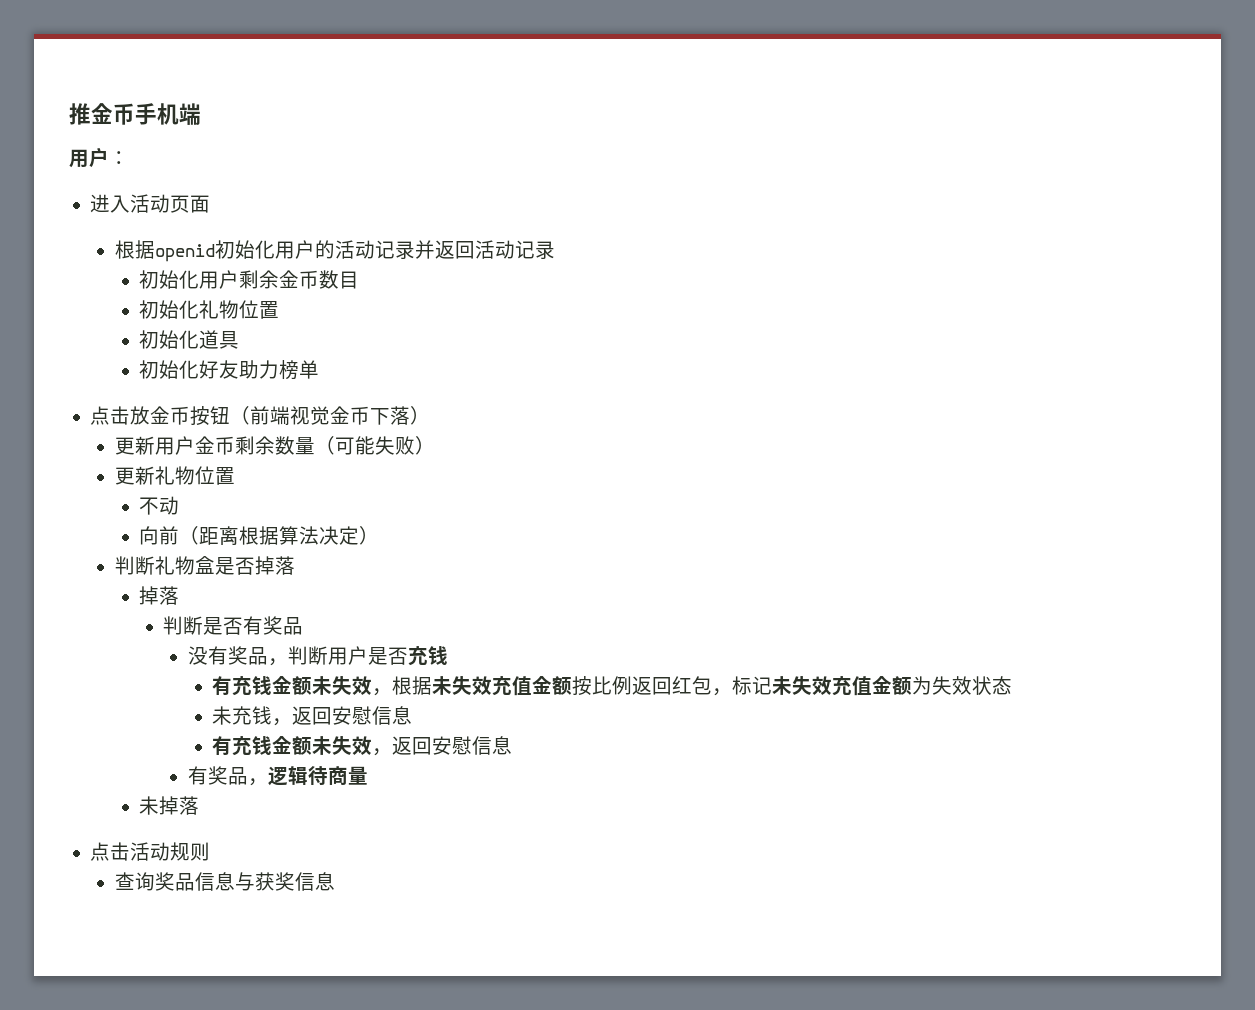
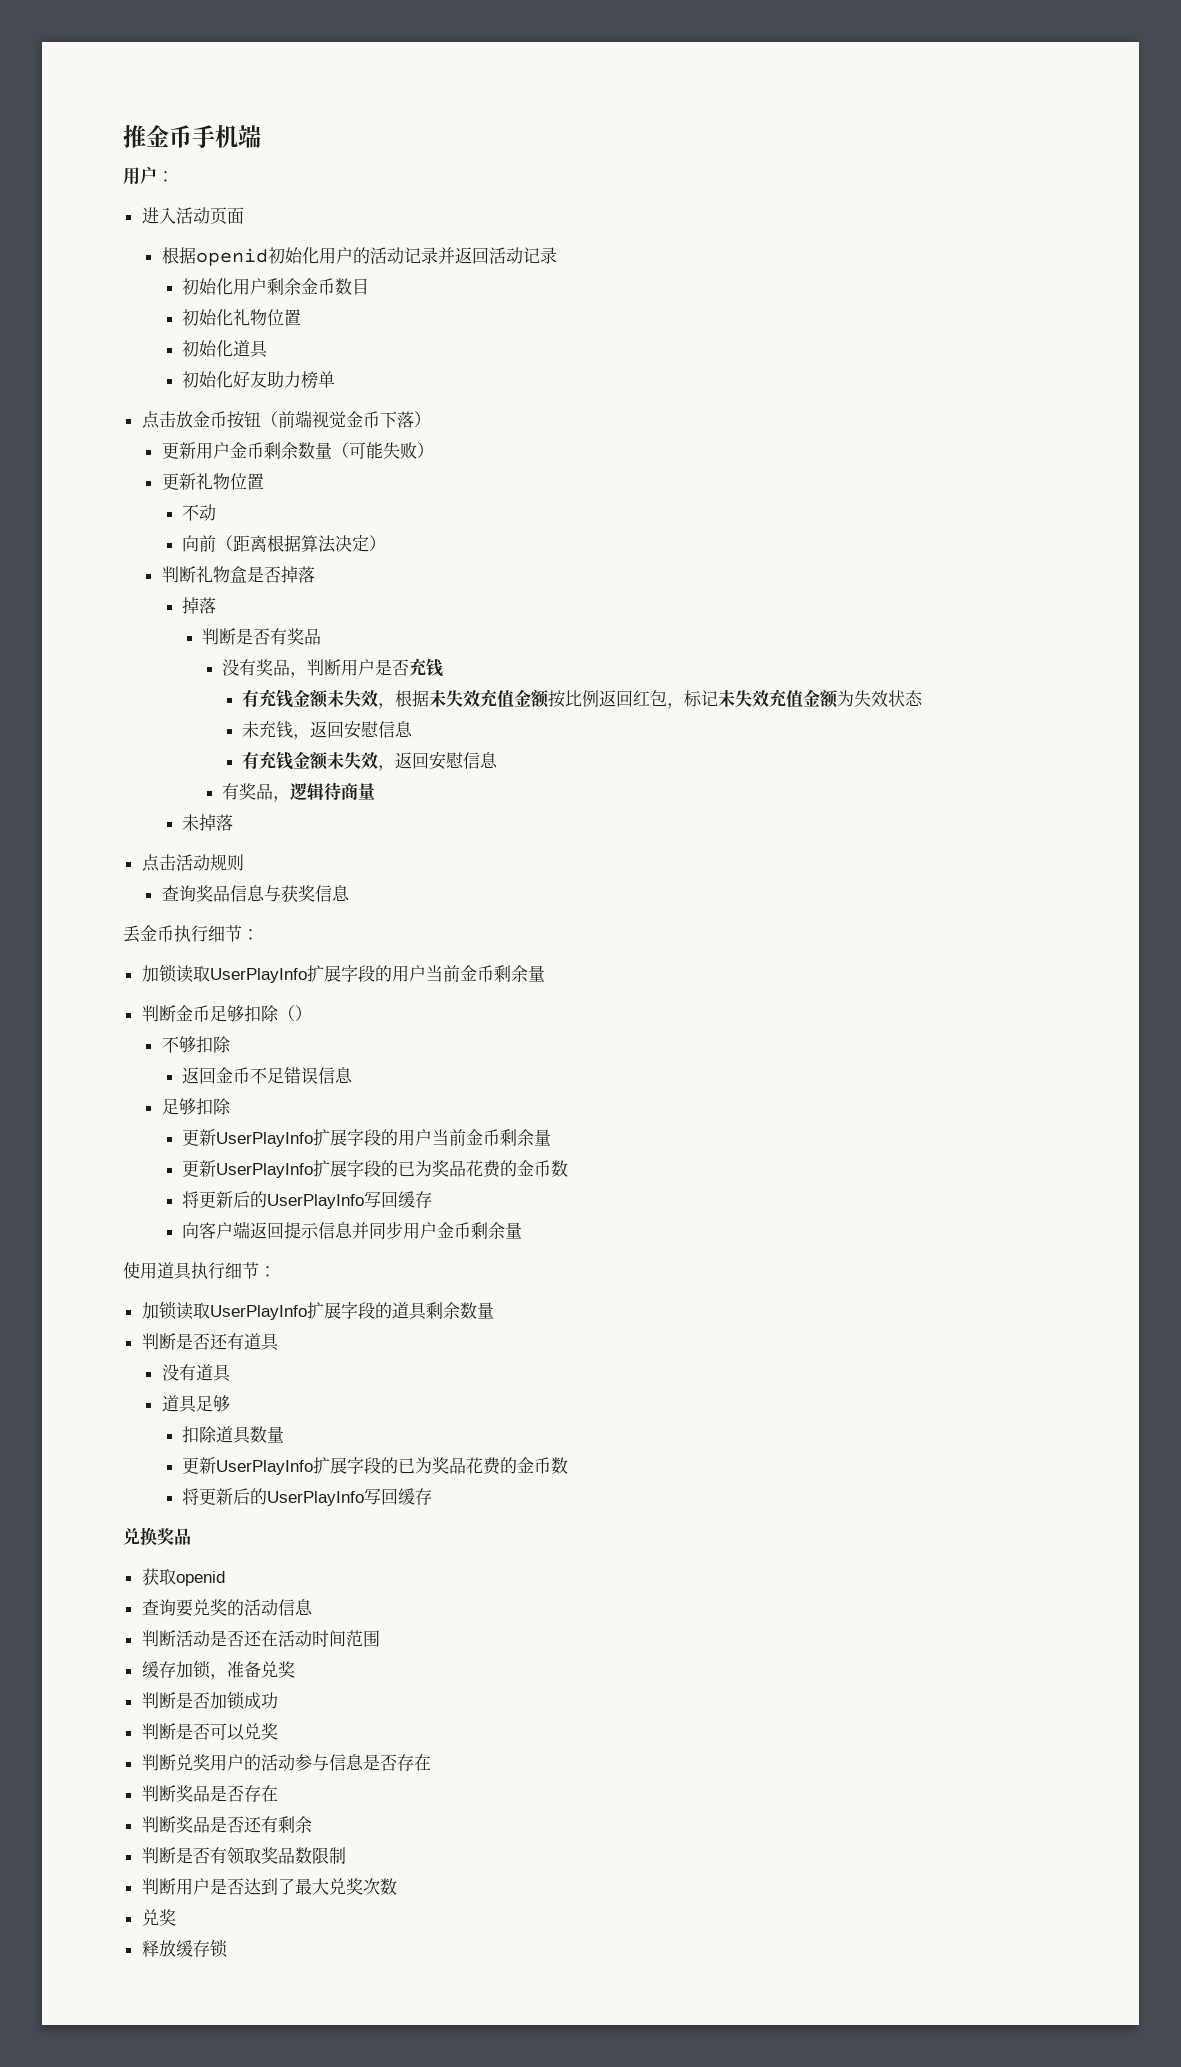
(335, 881) none -> [123,925,259,943] [141,964,545,983] [141,1005,312,1022] [161,1036,231,1053] [181,1067,353,1084] [161,1098,231,1115] [181,1129,551,1147] [181,1160,568,1178] [181,1191,432,1209] [181,1221,522,1239] [123,1262,276,1280] [141,1301,494,1320] [141,1333,279,1351] [161,1364,231,1382] [161,1395,230,1413] [181,1426,284,1444] [181,1457,568,1475] [181,1488,432,1506] [123,1527,191,1546] [141,1568,225,1586] [141,1599,313,1617] [141,1630,380,1647] [141,1660,295,1680] [141,1691,278,1710] [141,1723,278,1741] [141,1754,431,1771] [141,1785,278,1802] [141,1816,312,1833] [141,1847,346,1865] [141,1878,397,1895] [141,1909,176,1926] [141,1939,228,1958] // 丢金币执行细节： // 加锁读取UserPlayInfo扩展字段的用户当前金币剩余量 // 判断金币足够扣除（） // 不够扣除 // 返回金币不足错误信息 // 足够扣除 // 更新UserPlayInfo扩展字段的用户当前金币剩余量 // 更新UserPlayInfo扩展字段的已为奖品花费的金币数 // 将更新后的UserPlayInfo写回缓存 // 向客户端返回提示信息并同步用户金币剩余量 // 使用道具执行细节： // 加锁读取UserPlayInfo扩展字段的道具剩余数量 // 判断是否还有道具 // 没有道具 // 道具足够 // 扣除道具数量 // 更新UserPlayInfo扩展字段的已为奖品花费的金币数 // 将更新后的UserPlayInfo写回缓存 // 兑换奖品 // 获取openid // 查询要兑奖的活动信息 // 判断活动是否还在活动时间范围 // 缓存加锁，准备兑奖 // 判断是否加锁成功 // 判断是否可以兑奖 // 判断兑奖用户的活动参与信息是否存在 // 判断奖品是否存在 // 判断奖品是否还有剩余 // 判断是否有领取奖品数限制 // 判断用户是否达到了最大兑奖次数 // 兑奖 // 释放缓存锁

